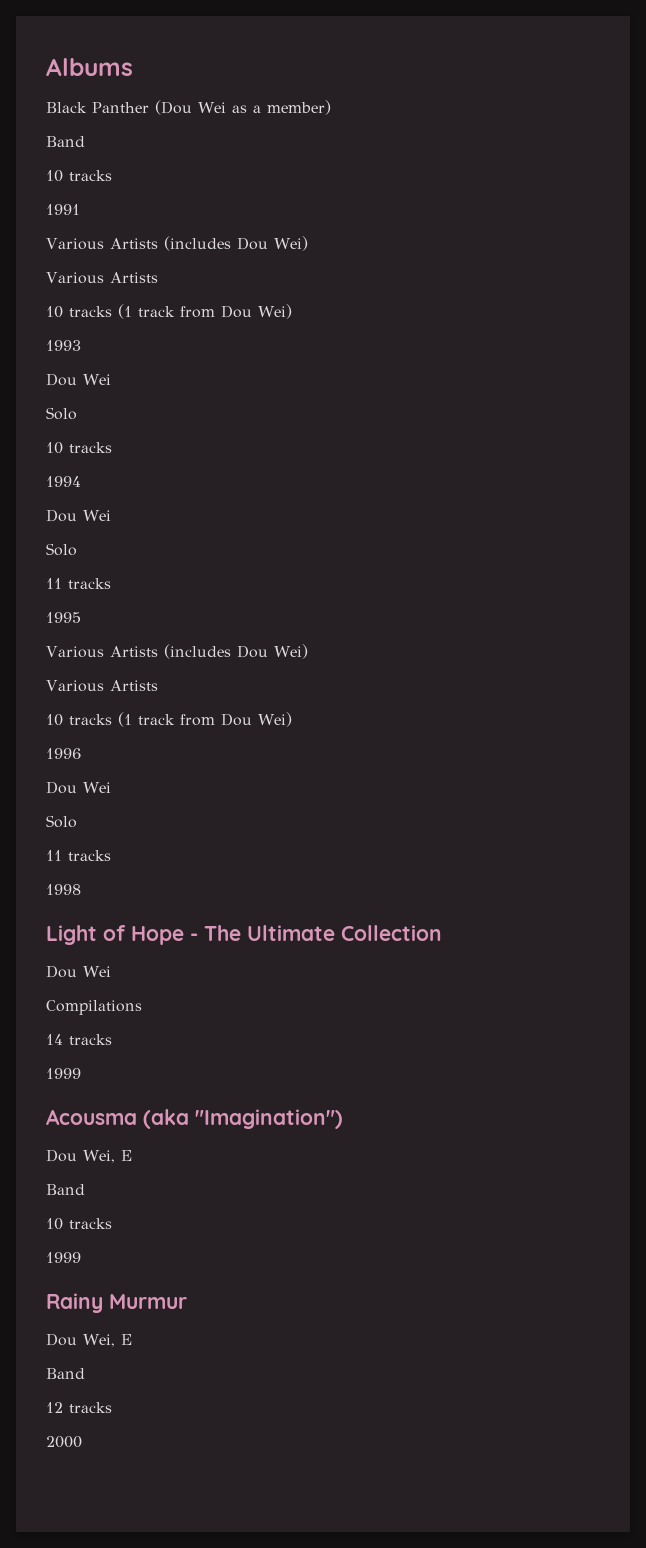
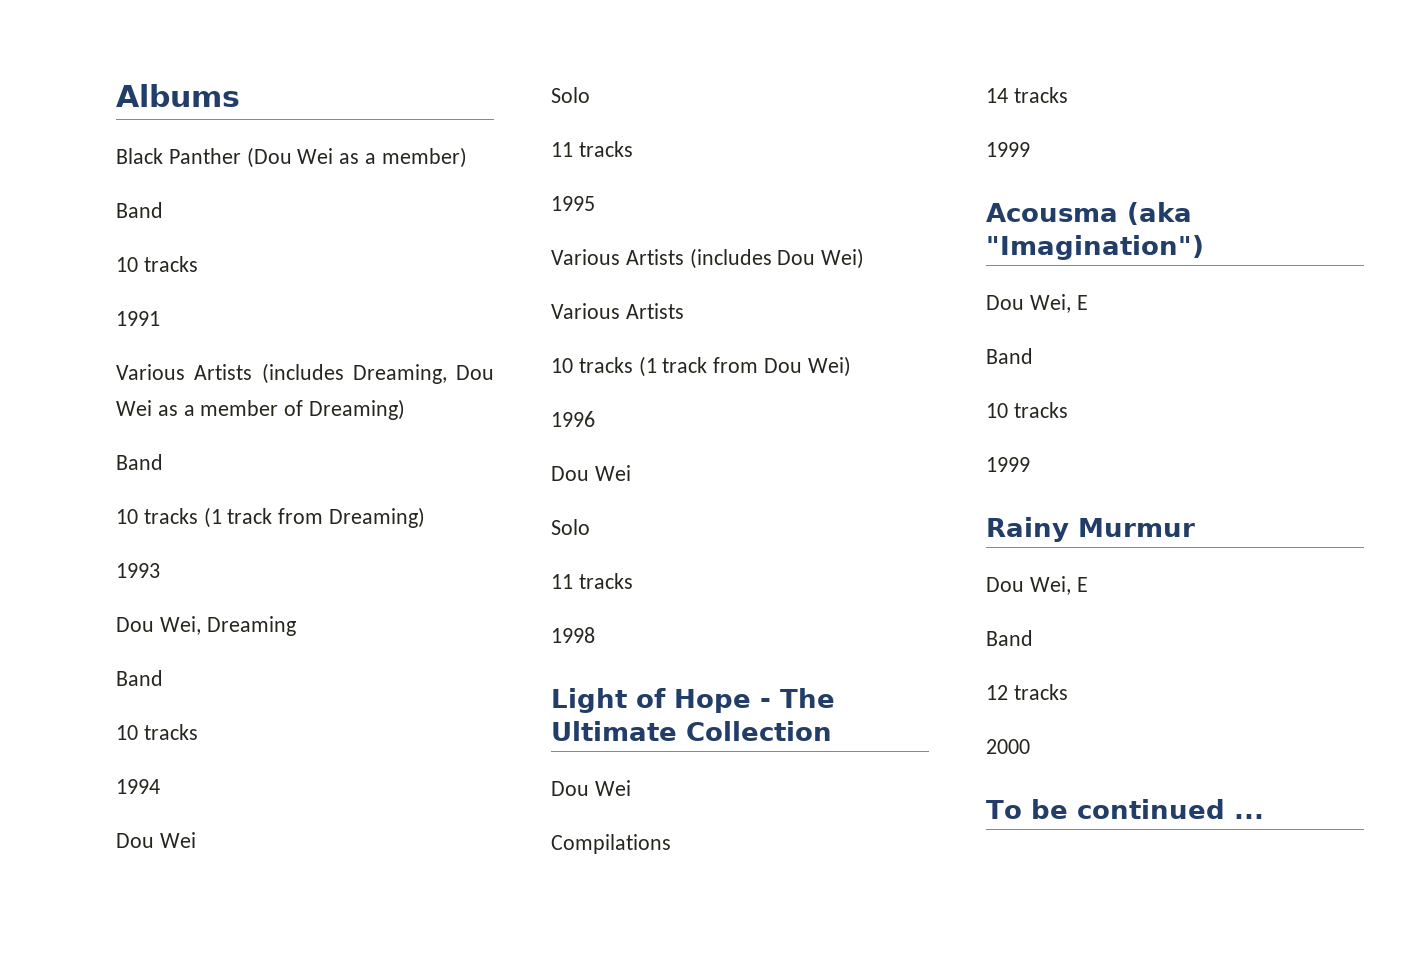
[236,236,308,251] [46,272,158,284] [46,304,292,319] Dou Wei) // Various Artists // 10 tracks (1 track from Dou Wei) -> [352,364,494,384] [116,399,406,420] [116,454,163,470] [116,507,426,528] Dreaming, Dou Wei as a member of Dreaming) // Band // 10 tracks (1 track from Dreaming)
[83,374,111,385] [46,407,77,420] Wei // Solo -> [159,616,296,636] [116,670,163,686] Wei, Dreaming // Band
(82, 1442) none -> [986,799,1264,819] // To be continued ...

